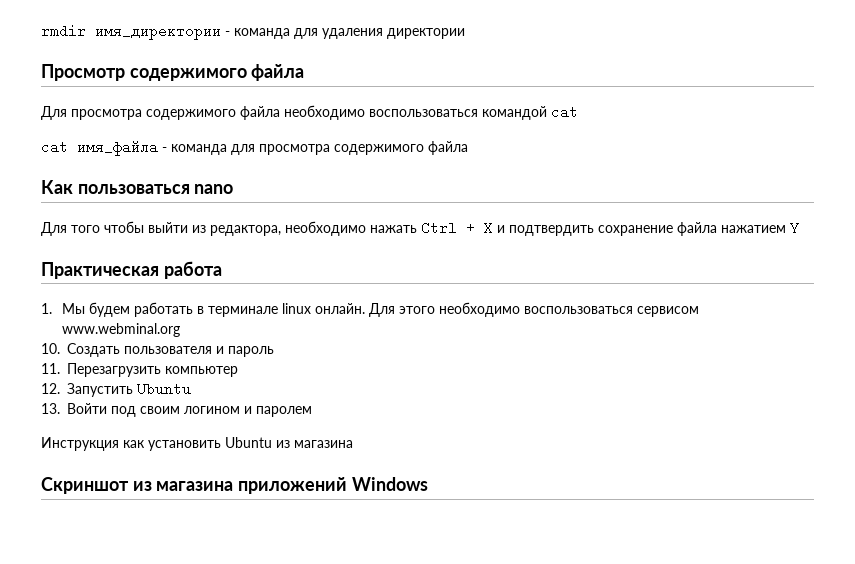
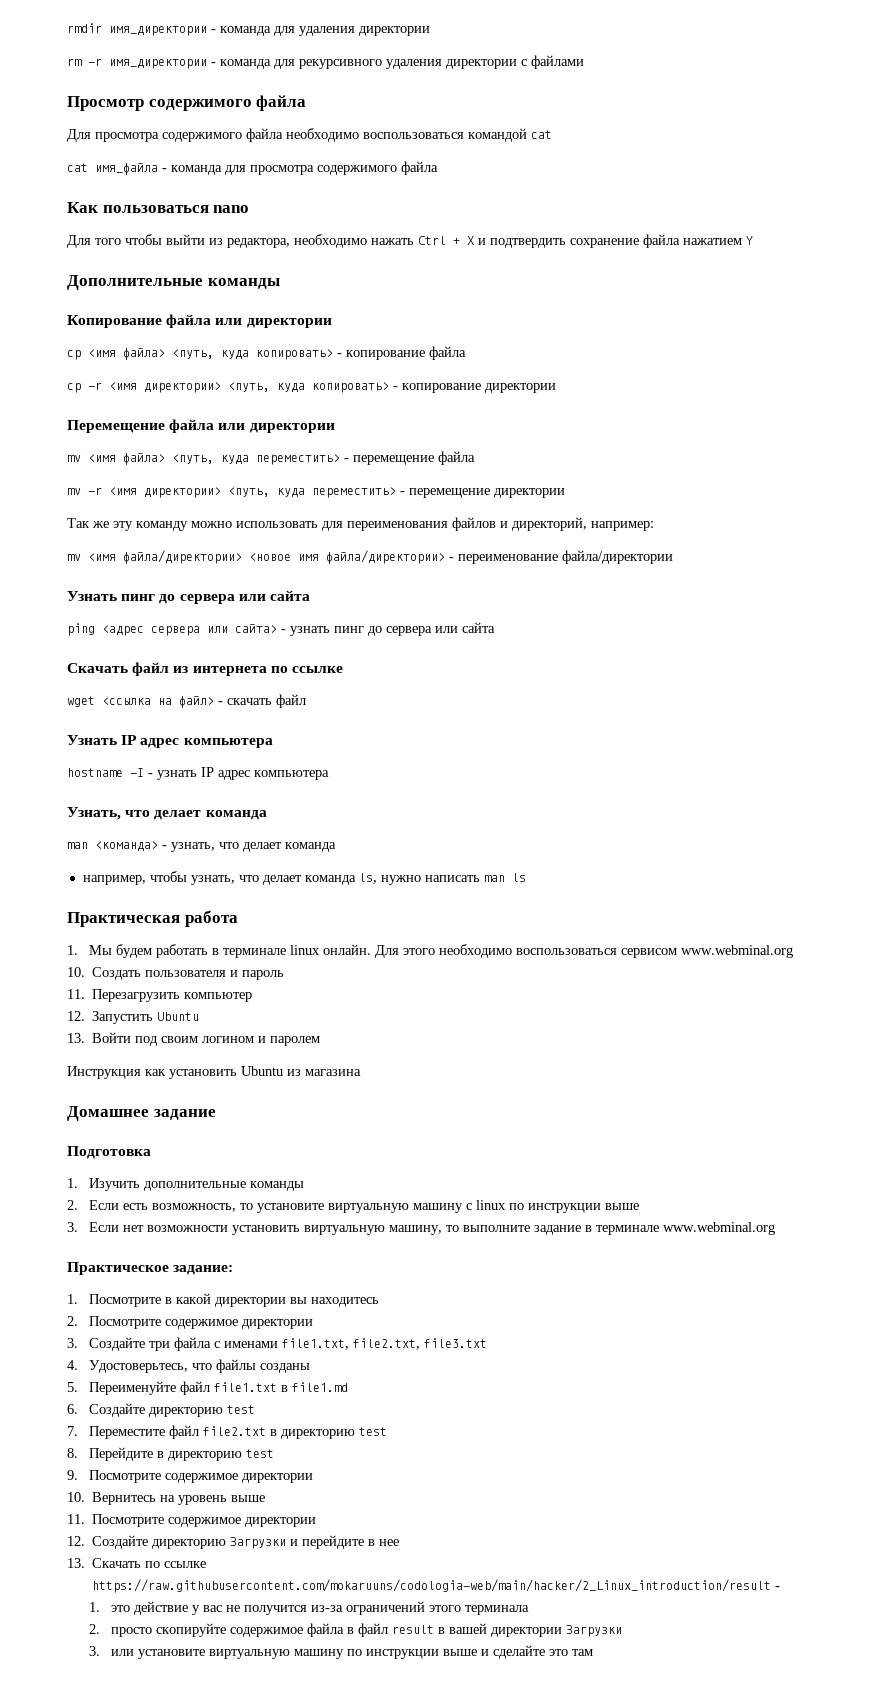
(465, 33) none -> [67,55,584,69] // rm -r имя_директории - команда для рекурсивного удаления директории с файлами
(799, 228) none -> [67,275,280,290] [67,314,332,328] [67,346,466,360] [67,382,556,393] [67,419,335,433] [67,451,475,465] [67,487,565,498] [67,517,654,531] [67,550,673,564] [67,590,310,604] [67,622,495,636] [67,662,343,676] [67,694,306,708] [67,735,273,748] [67,767,329,780] [67,807,267,820] [67,841,336,852] [82,871,526,885] // Дополнительные команды // Копирование файла или директории // cp <имя файла> <путь, куда копировать> - копирование файла // cp -r <имя директории> <путь, куда копировать> - копирование директории // Перемещение файла или директории // mv <имя файла> <путь, куда переместить> - перемещение файла // mv -r <имя директории> <путь, куда переместить> - перемещение директории // Так же эту команду можно использовать для переименования файлов и директорий, например: // mv <имя файла/директории> <новое имя файла/директории> - переименование файла/директории // Узнать пинг до сервера или сайта // ping <адрес сервера или сайта> - узнать пинг до сервера или сайта // Скачать файл из интернета по ссылке // wget <ссылка на файл> - скачать файл // Узнать IP адрес компьютера // hostname -I - узнать IP адрес компьютера // Узнать, что делает команда // man <команда> - узнать, что делает команда // например, чтобы узнать, что делает команда ls, нужно написать man ls
[41,477,428,494] Скриншот из магазина приложений Windows -> [67,1106,216,1121] [67,1146,151,1159] [67,1178,305,1191] [67,1200,640,1213] [67,1222,776,1235] [67,1262,234,1275] [67,1293,380,1307] [67,1316,314,1329] [67,1337,488,1351] [67,1359,311,1373] [67,1381,349,1395] [67,1403,256,1417] [67,1425,388,1439] [67,1447,275,1461] [67,1470,314,1483] [67,1492,266,1505] [67,1514,317,1527] [67,1535,400,1549] [67,1558,207,1568] [92,1579,781,1593] [89,1601,530,1615] [89,1623,623,1637] [89,1645,594,1659] Домашнее задание // Подготовка // 1. Изучить дополнительные команды // 2. Если есть возможность, то установите виртуальную машину с linux по инструкции выше // 3. Если нет возможности установить виртуальную машину, то выполните задание в терминале www.webminal.org // Практическое задание: // 1. Посмотрите в какой директории вы находитесь // 2. Посмотрите содержимое директории // 3. Создайте три файла с именами file1.txt, file2.txt, file3.txt // 4. Удостоверьтесь, что файлы созданы // 5. Переименуйте файл file1.txt в file1.md // 6. Создайте директорию test // 7. Переместите файл file2.txt в директорию test // 8. Перейдите в директорию test // 9. Посмотрите содержимое директории // 10. Вернитесь на уровень выше // 11. Посмотрите содержимое директории // 12. Создайте директорию Загрузки и перейдите в нее // 13. Скачать по ссылке https://raw.githubusercontent.com/mokaruuns/codologia-web/main/hacker/2_Linux_introduction/result - // 1. это действие у вас не получится из-за ограничений этого терминала // 2. просто скопируйте содержимое файла в файл result в вашей директории Загрузки // 3. или установите виртуальную машину по инструкции выше и сделайте это там

